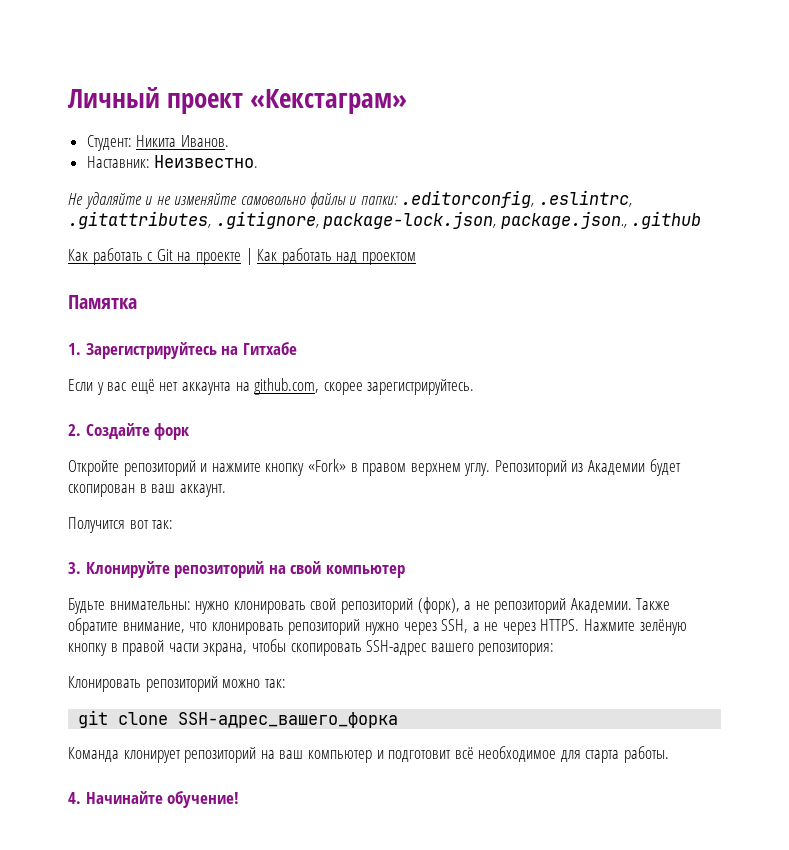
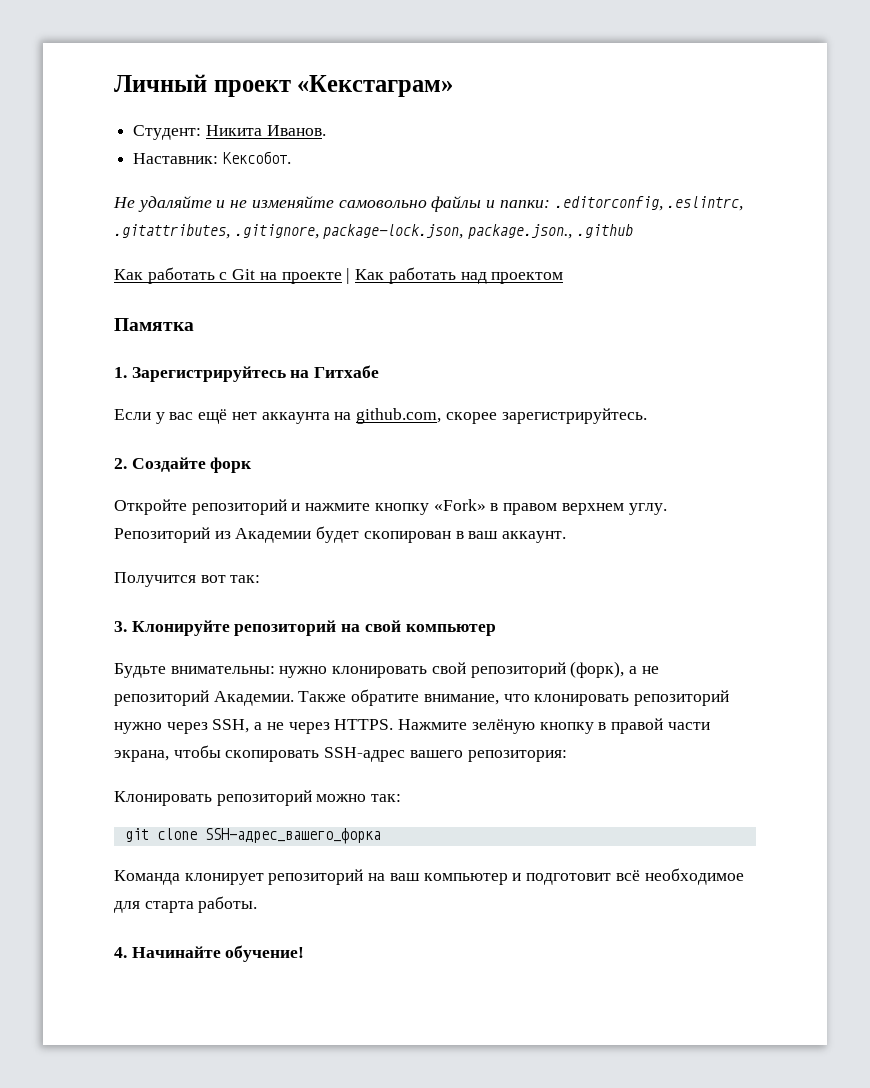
[154,155,259,168] Неизвестно. -> [222,151,291,164] Кексобот.

